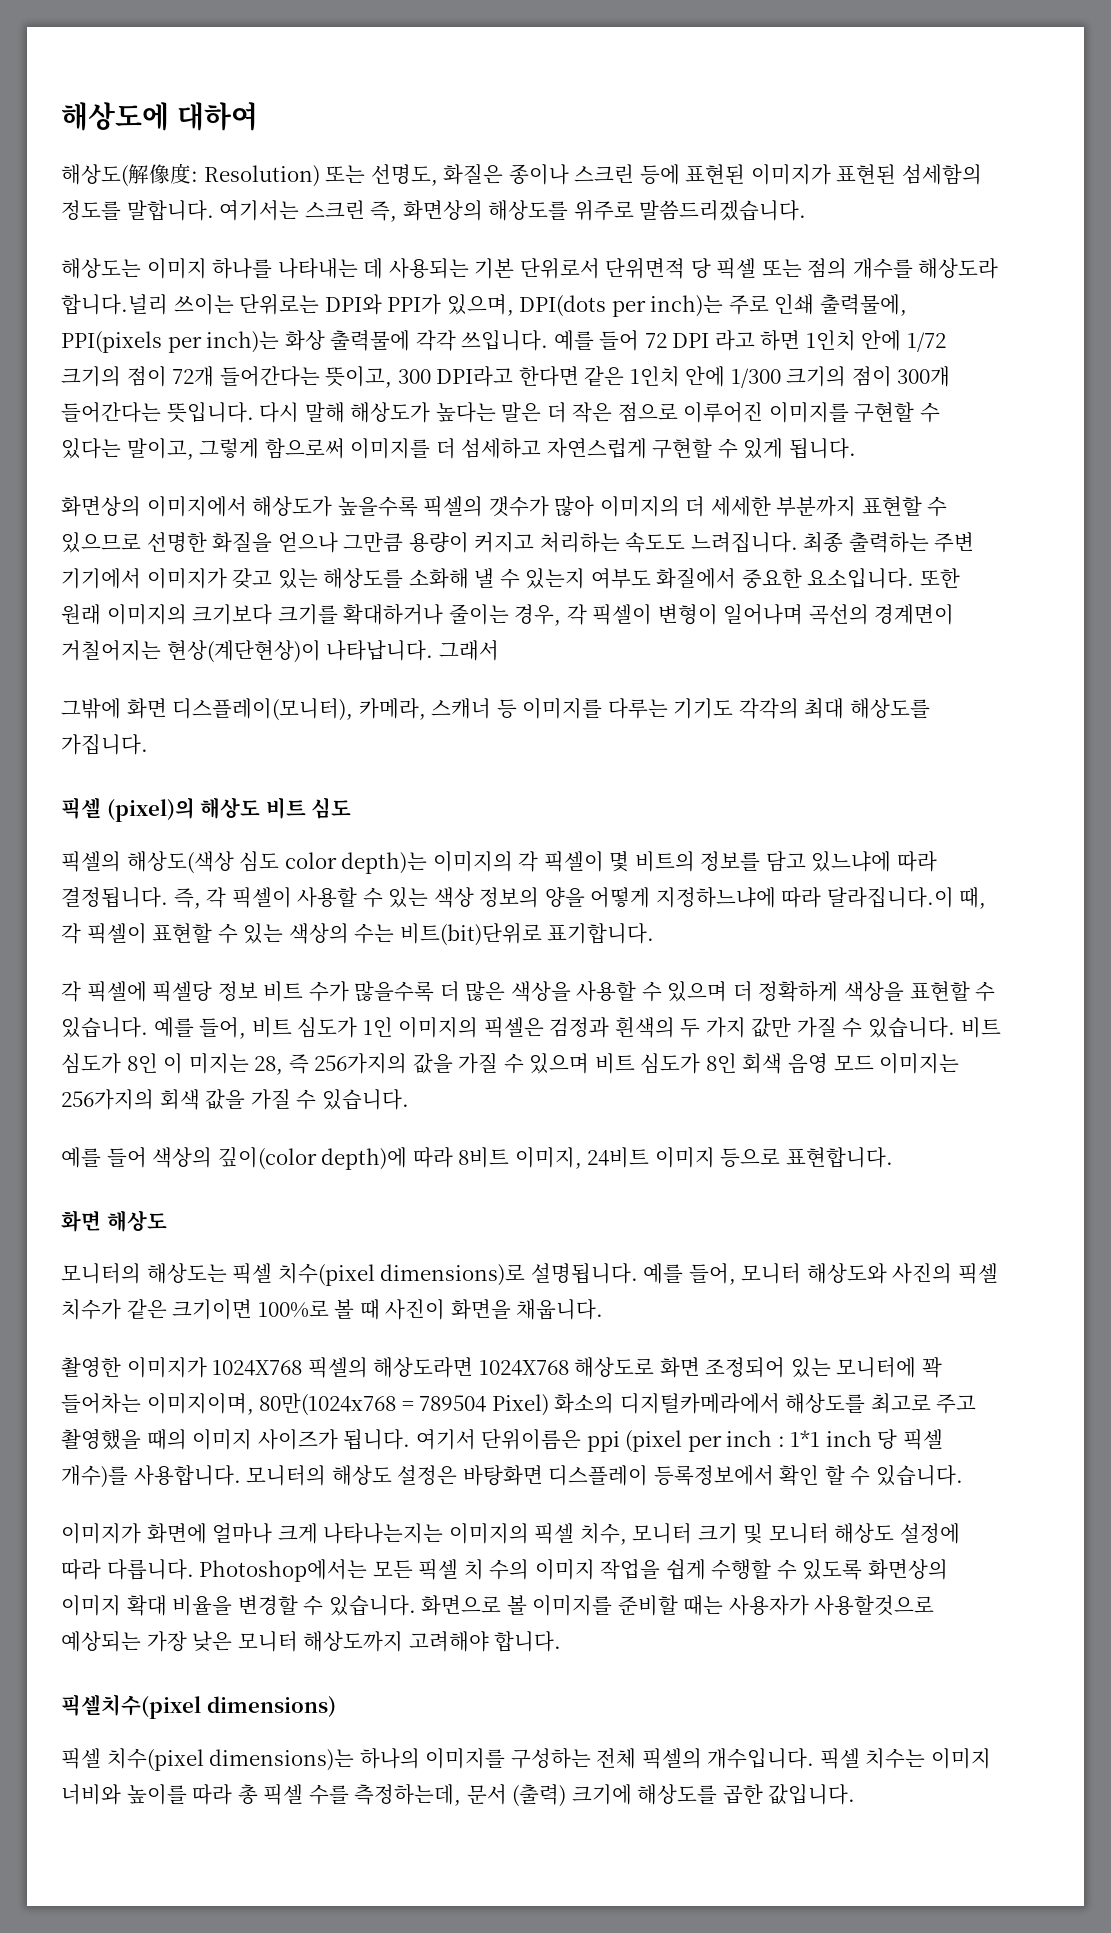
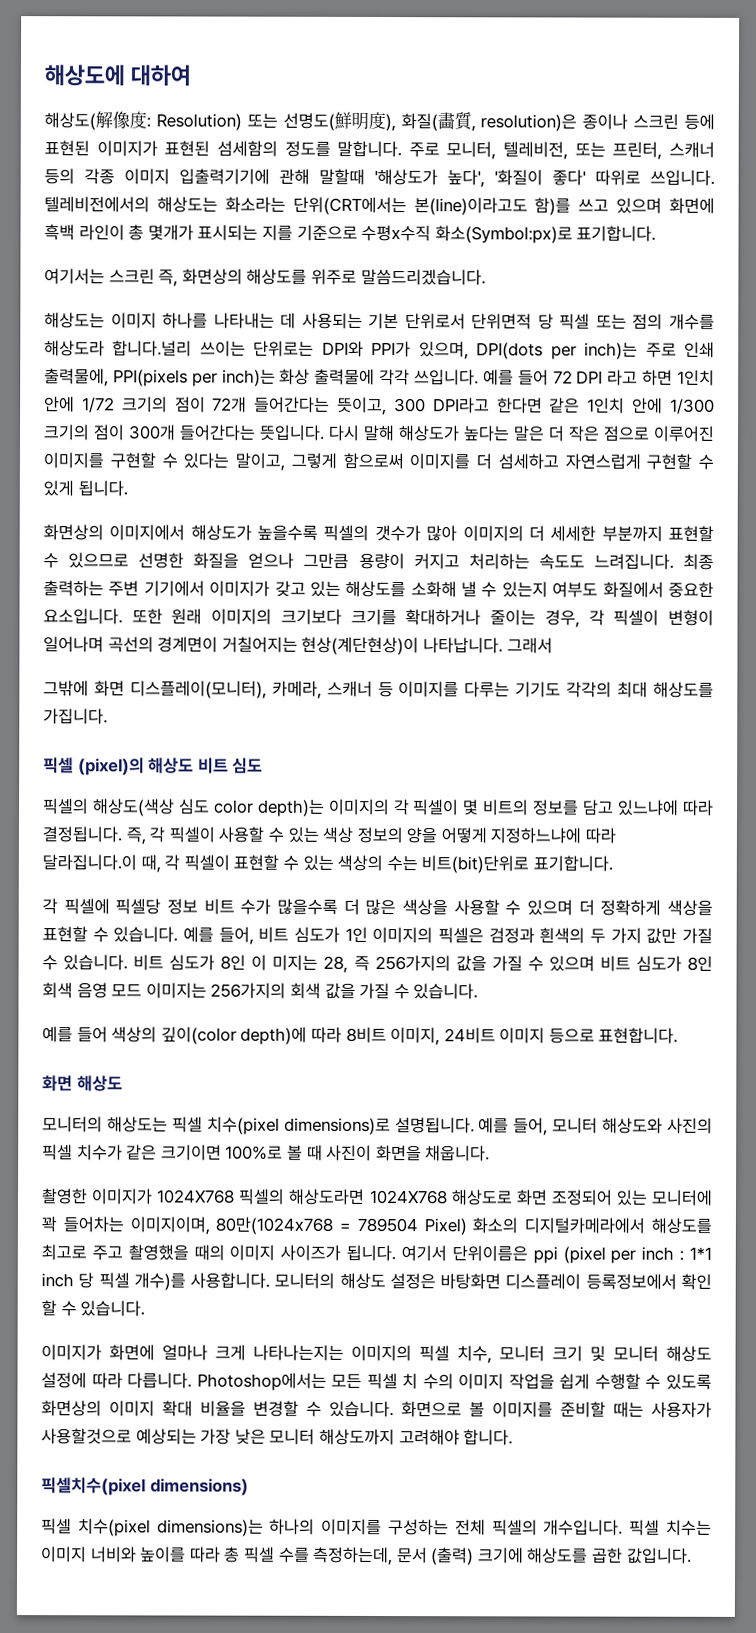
[370,164,504,186] 선명도, 화질은 -> [282,111,578,132] 선명도(鮮明度), 화질(畵質, resolution)은
(214, 210) none -> [408,141,715,160] [44,168,715,188] [44,196,715,216] [44,224,657,244] 주로 모니터, 텔레비전, 또는 프린터, 스캐너 등의 각종 이미지 입출력기기에 관해 말할때 '해상도가 높다', '화질이 좋다' 따위로 쓰입니다. 텔레비전에서의 해상도는 화소라는 단위(CRT에서는 본(line)이라고도 함)를 쓰고 있으며 화면에 흑백 라인이 총 몇개가 표시되는 지를 기준으로 수평x수직 화소(Symbol:px)로 표기합니다. //

